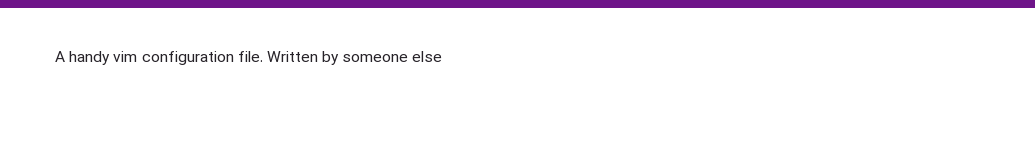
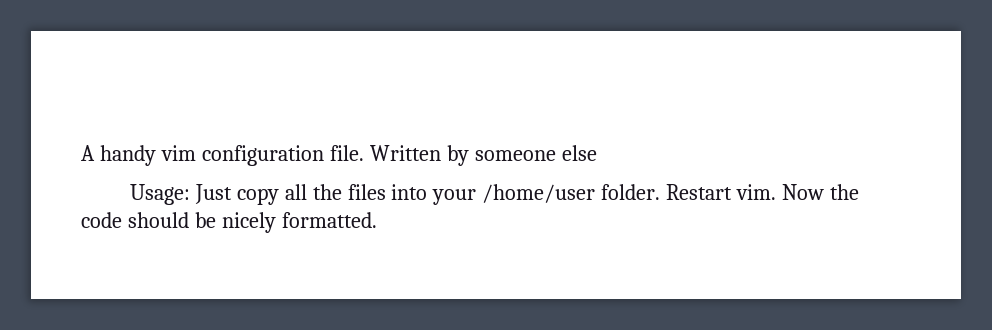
(443, 56) none -> [129,184,860,205] [81,212,377,233] // Usage: Just copy all the files into your /home/user folder. Restart vim. Now the code should be nicely formatted.

